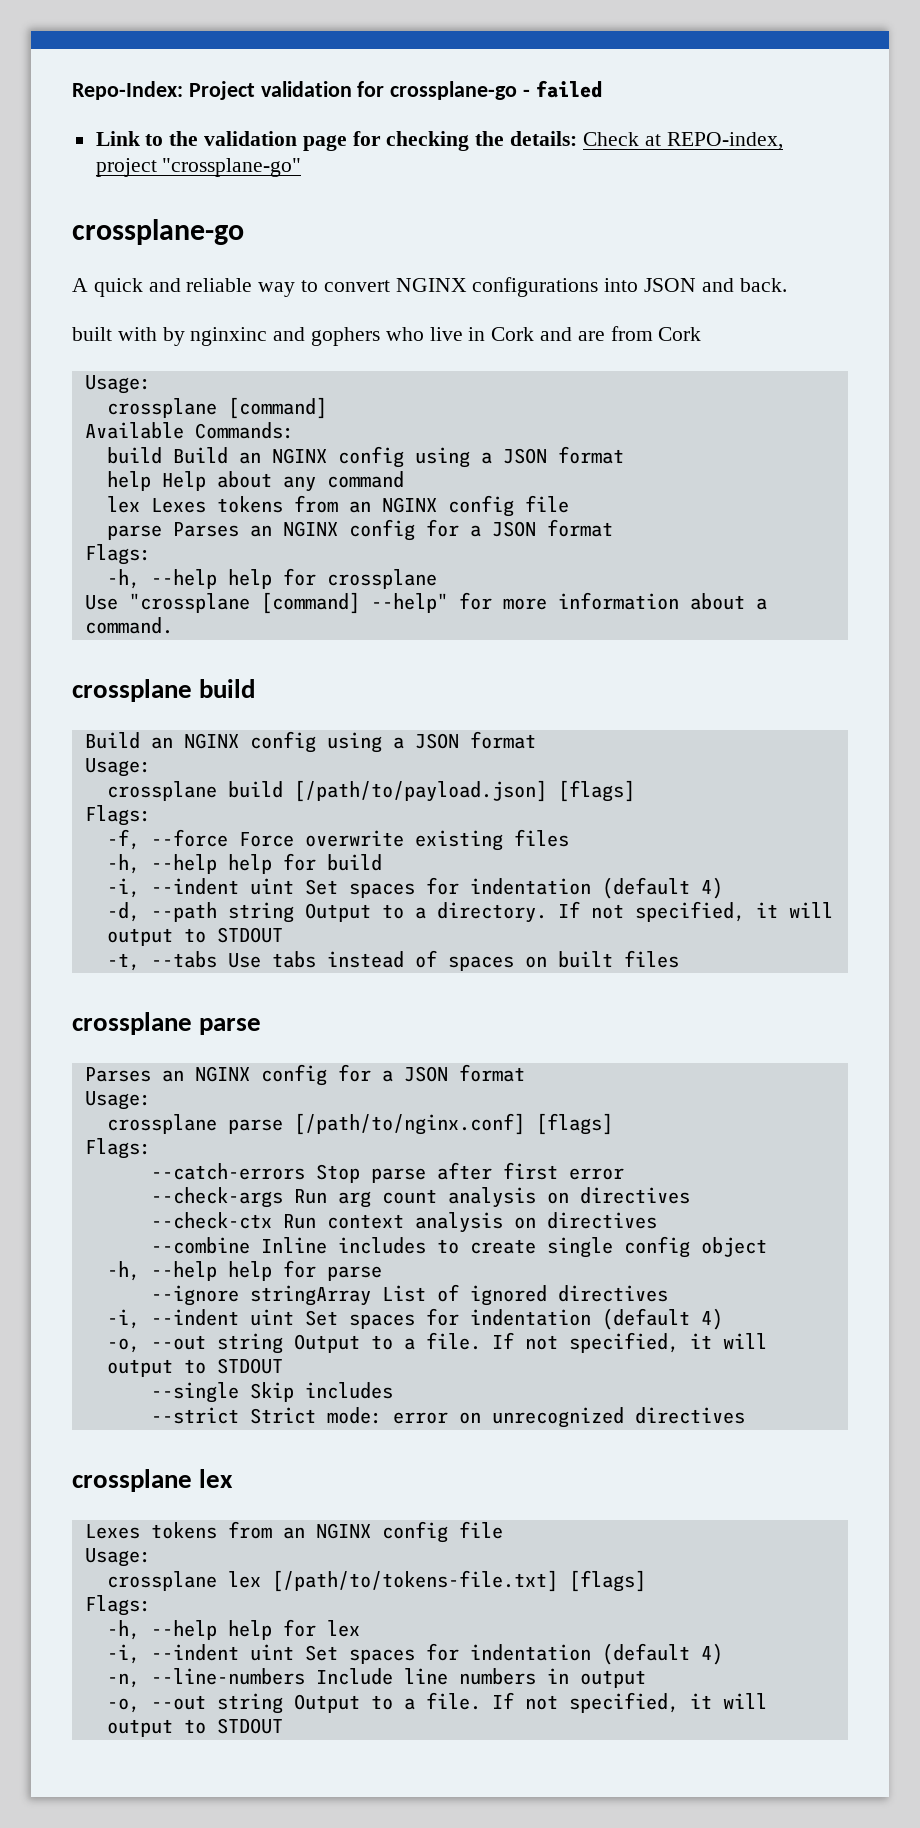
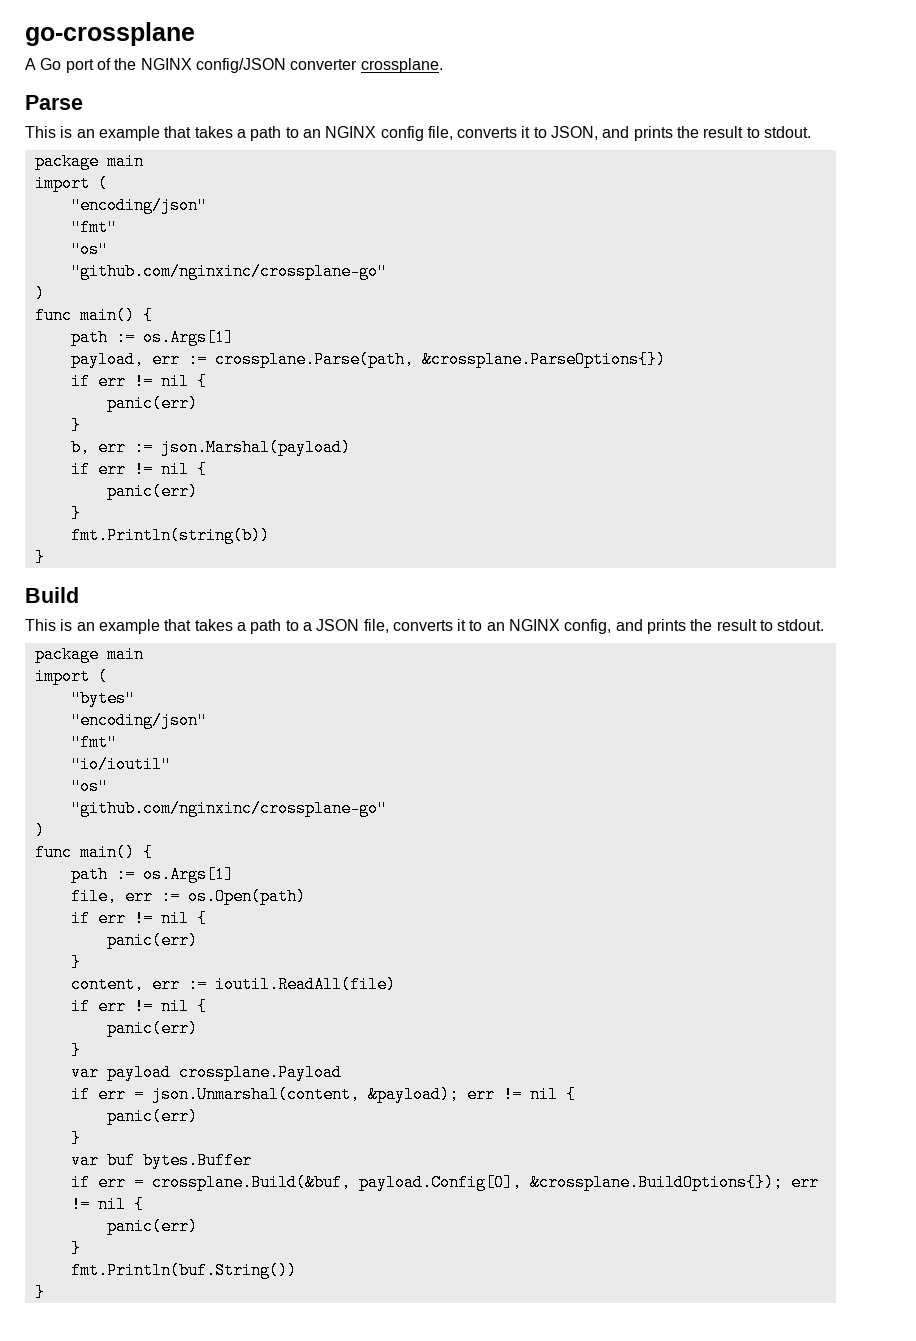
[72,80,602,100] [95,131,783,151] [95,158,302,177] [72,219,244,245] [72,277,787,297] [72,326,702,346] [84,375,151,394] [106,397,327,419] [84,422,294,439] [106,446,624,468] [106,471,404,492] [106,495,569,517] [106,519,613,541] [84,544,151,565] [106,568,437,589] [84,592,767,614] [84,617,173,634] [72,679,256,702] [84,731,536,753] [84,758,151,777] [106,780,635,802] [84,805,151,826] [106,829,569,851] [106,853,382,874] [106,877,723,899] [106,901,833,923] [106,927,283,946] [106,950,679,971] [72,1012,262,1035] [84,1064,525,1086] [84,1091,151,1110] [106,1113,613,1135] [84,1138,151,1159] [150,1162,624,1183] [150,1187,690,1208] [150,1212,657,1233] [150,1236,767,1258] [106,1260,382,1281] [150,1284,668,1306] [106,1308,723,1330] [106,1332,767,1354] [106,1358,283,1377] [150,1382,393,1403] [150,1407,745,1428] [72,1469,234,1492] [84,1521,503,1543] [84,1548,151,1567] [106,1570,646,1592] [84,1595,151,1616] [106,1619,360,1640] [106,1643,723,1665] [106,1668,646,1688] [106,1692,767,1714] [106,1718,283,1737] Repo-Index: Project validation for crossplane-go - failed // Link to the validation page for checking the details: Check at REPO-index, project "crossplane-go" // crossplane-go // A quick and reliable way to convert NGINX configurations into JSON and back. // built with by nginxinc and gophers who live in Cork and are from Cork // Usage: // crossplane [command] // Available Commands: // build Build an NGINX config using a JSON format // help Help about any command // lex Lexes tokens from an NGINX config file // parse Parses an NGINX config for a JSON format // Flags: // -h, --help help for crossplane // Use "crossplane [command] --help" for more information about a command. // crossplane build // Build an NGINX config using a JSON format // Usage: // crossplane build [/path/to/payload.json] [flags] // Flags: // -f, --force Force overwrite existing files // -h, --help help for build // -i, --indent uint Set spaces for indentation (default 4) // -d, --path string Output to a directory. If not specified, it will output to STDOUT // -t, --tabs Use tabs instead of spaces on built files // crossplane parse // Parses an NGINX config for a JSON format // Usage: // crossplane parse [/path/to/nginx.conf] [flags] // Flags: // --catch-errors Stop parse after first error // --check-args Run arg count analysis on directives // --check-ctx Run context analysis on directives // --combine Inline includes to create single config object // -h, --help help for parse // --ignore stringArray List of ignored directives // -i, --indent uint Set spaces for indentation (default 4) // -o, --out string Output to a file. If not specified, it will output to STDOUT // --single Skip includes // --strict Strict mode: error on unrecognized directives // crossplane lex // Lexes tokens from an NGINX config file // Usage: // crossplane lex [/path/to/tokens-file.txt] [flags] // Flags: // -h, --help help for lex // -i, --indent uint Set spaces for indentation (default 4) // -n, --line-numbers Include line numbers in output // -o, --out string Output to a file. If not specified, it will output to STDOUT -> [25,22,195,46] [25,58,443,73] [25,95,83,110] [25,126,812,141] [34,153,144,170] [34,175,108,192] [70,197,207,214] [70,219,117,236] [70,241,108,258] [70,263,387,280] [34,285,45,302] [34,307,153,324] [70,329,234,346] [70,351,666,368] [70,373,207,390] [106,395,198,412] [70,417,81,434] [70,439,351,456] [70,461,207,478] [106,483,198,500] [70,505,81,522] [70,527,270,544] [34,549,45,566] [25,587,79,603] [25,619,825,634] [34,646,144,663] [34,668,108,685] [70,690,135,707] [70,712,207,729] [70,734,117,751] [70,756,171,773] [70,778,108,795] [70,800,387,817] [34,822,45,839] [34,844,153,861] [70,866,234,883] [70,888,306,905] [70,910,207,927] [106,932,198,949] [70,954,81,971] [70,976,396,993] [70,998,207,1015] [106,1020,198,1037] [70,1042,81,1059] [70,1064,342,1081] [70,1086,576,1103] [106,1108,198,1125] [70,1130,81,1147] [70,1152,252,1169] [70,1174,819,1191] [70,1196,144,1213] [106,1218,198,1235] [70,1240,81,1257] [70,1262,297,1279] [34,1284,45,1301] go-crossplane // A Go port of the NGINX config/JSON converter crossplane. // Parse // This is an example that takes a path to an NGINX config file, converts it to JSON, and prints the result to stdout. // package main // import ( // "encoding/json" // "fmt" // "os" // "github.com/nginxinc/crossplane-go" // ) // func main() { // path := os.Args[1] // payload, err := crossplane.Parse(path, &crossplane.ParseOptions{}) // if err != nil { // panic(err) // } // b, err := json.Marshal(payload) // if err != nil { // panic(err) // } // fmt.Println(string(b)) // } // Build // This is an example that takes a path to a JSON file, converts it to an NGINX config, and prints the result to stdout. // package main // import ( // "bytes" // "encoding/json" // "fmt" // "io/ioutil" // "os" // "github.com/nginxinc/crossplane-go" // ) // func main() { // path := os.Args[1] // file, err := os.Open(path) // if err != nil { // panic(err) // } // content, err := ioutil.ReadAll(file) // if err != nil { // panic(err) // } // var payload crossplane.Payload // if err = json.Unmarshal(content, &payload); err != nil { // panic(err) // } // var buf bytes.Buffer // if err = crossplane.Build(&buf, payload.Config[0], &crossplane.BuildOptions{}); err != nil { // panic(err) // } // fmt.Println(buf.String()) // }

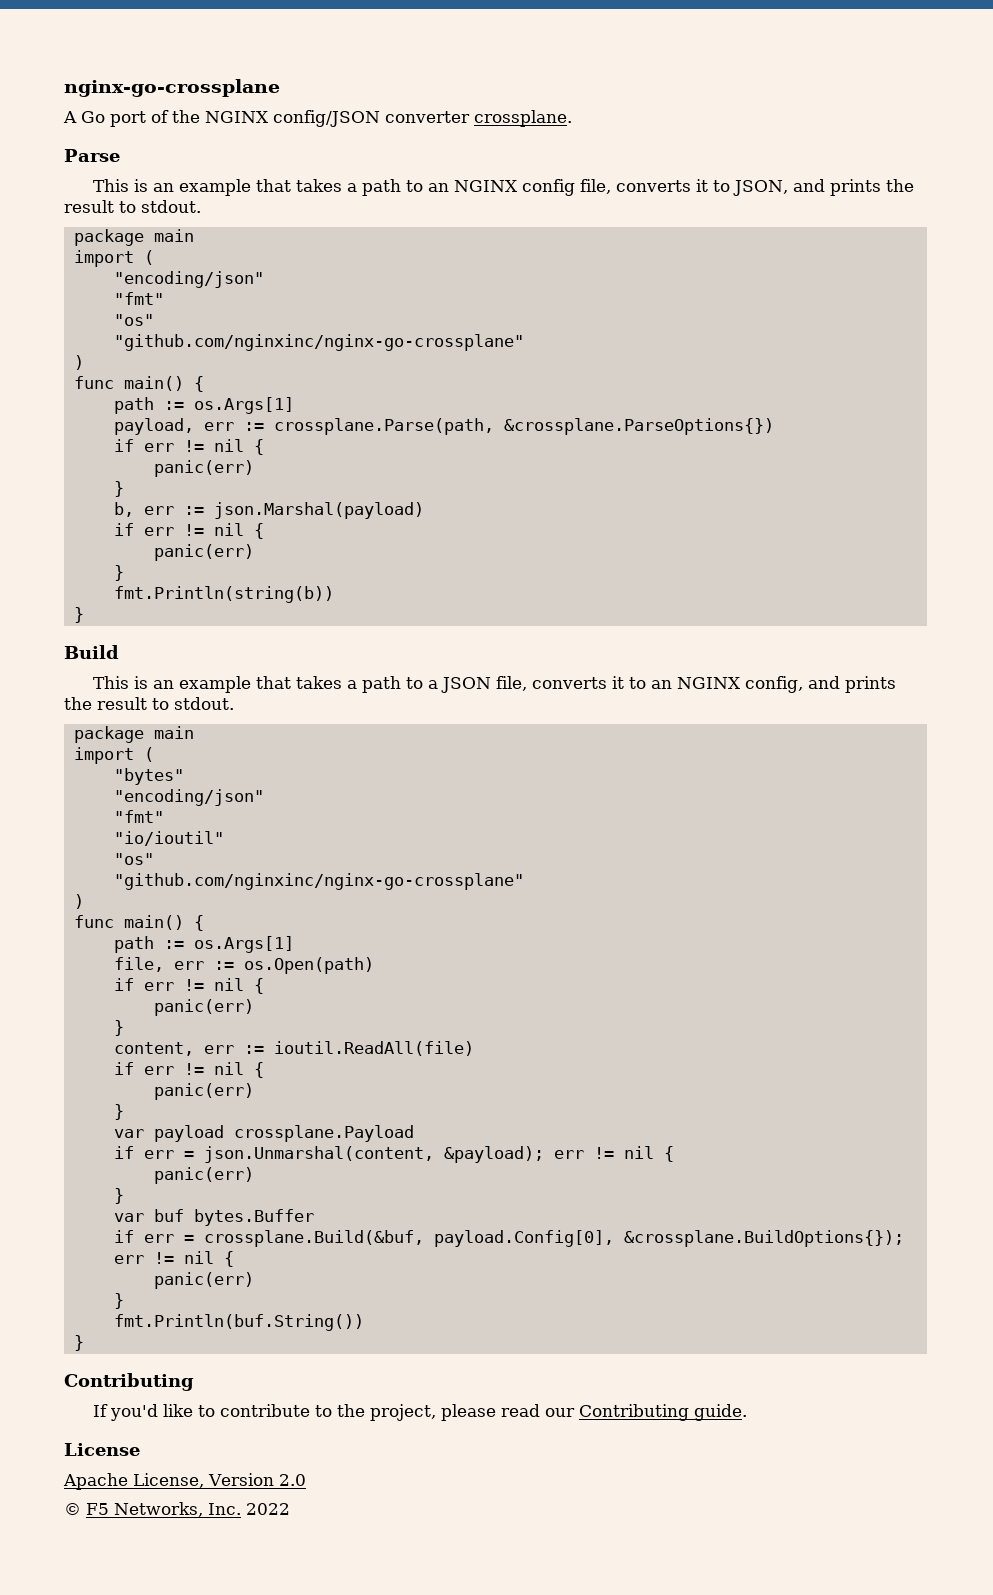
[25,22,195,46] go-crossplane -> [64,79,280,97] nginx-go-crossplane
[70,263,387,280] "github.com/nginxinc/crossplane-go" -> [113,334,524,351] "github.com/nginxinc/nginx-go-crossplane"
[70,800,387,817] "github.com/nginxinc/crossplane-go" -> [113,873,524,890] "github.com/nginxinc/nginx-go-crossplane"
(45, 1292) none -> [64,1373,194,1391] [92,1404,747,1421] [64,1443,140,1456] [63,1473,306,1490] [64,1502,290,1517] // Contributing // If you'd like to contribute to the project, please read our Contributing guide. // License // Apache License, Version 2.0 // © F5 Networks, Inc. 2022

